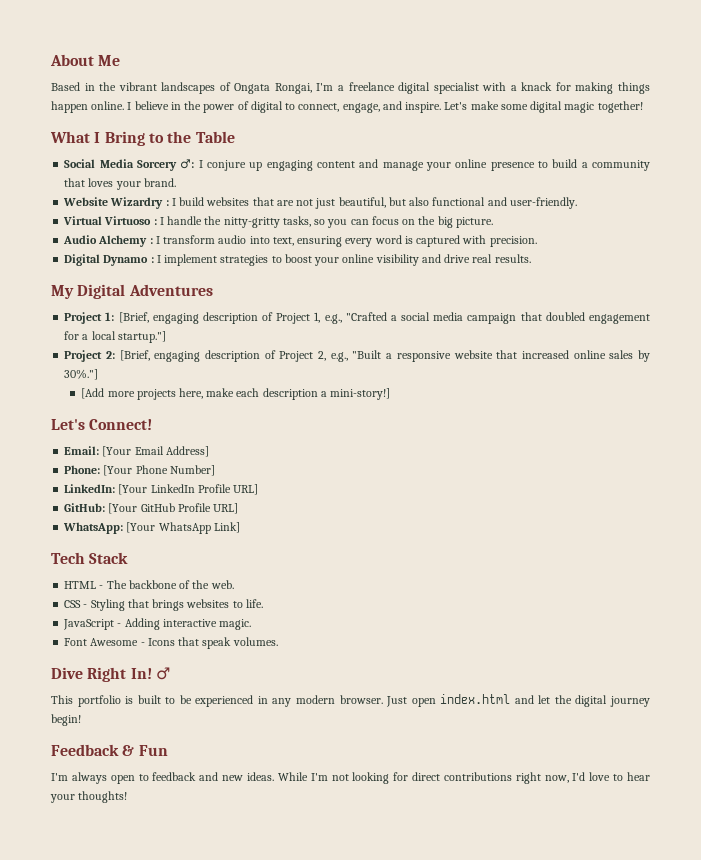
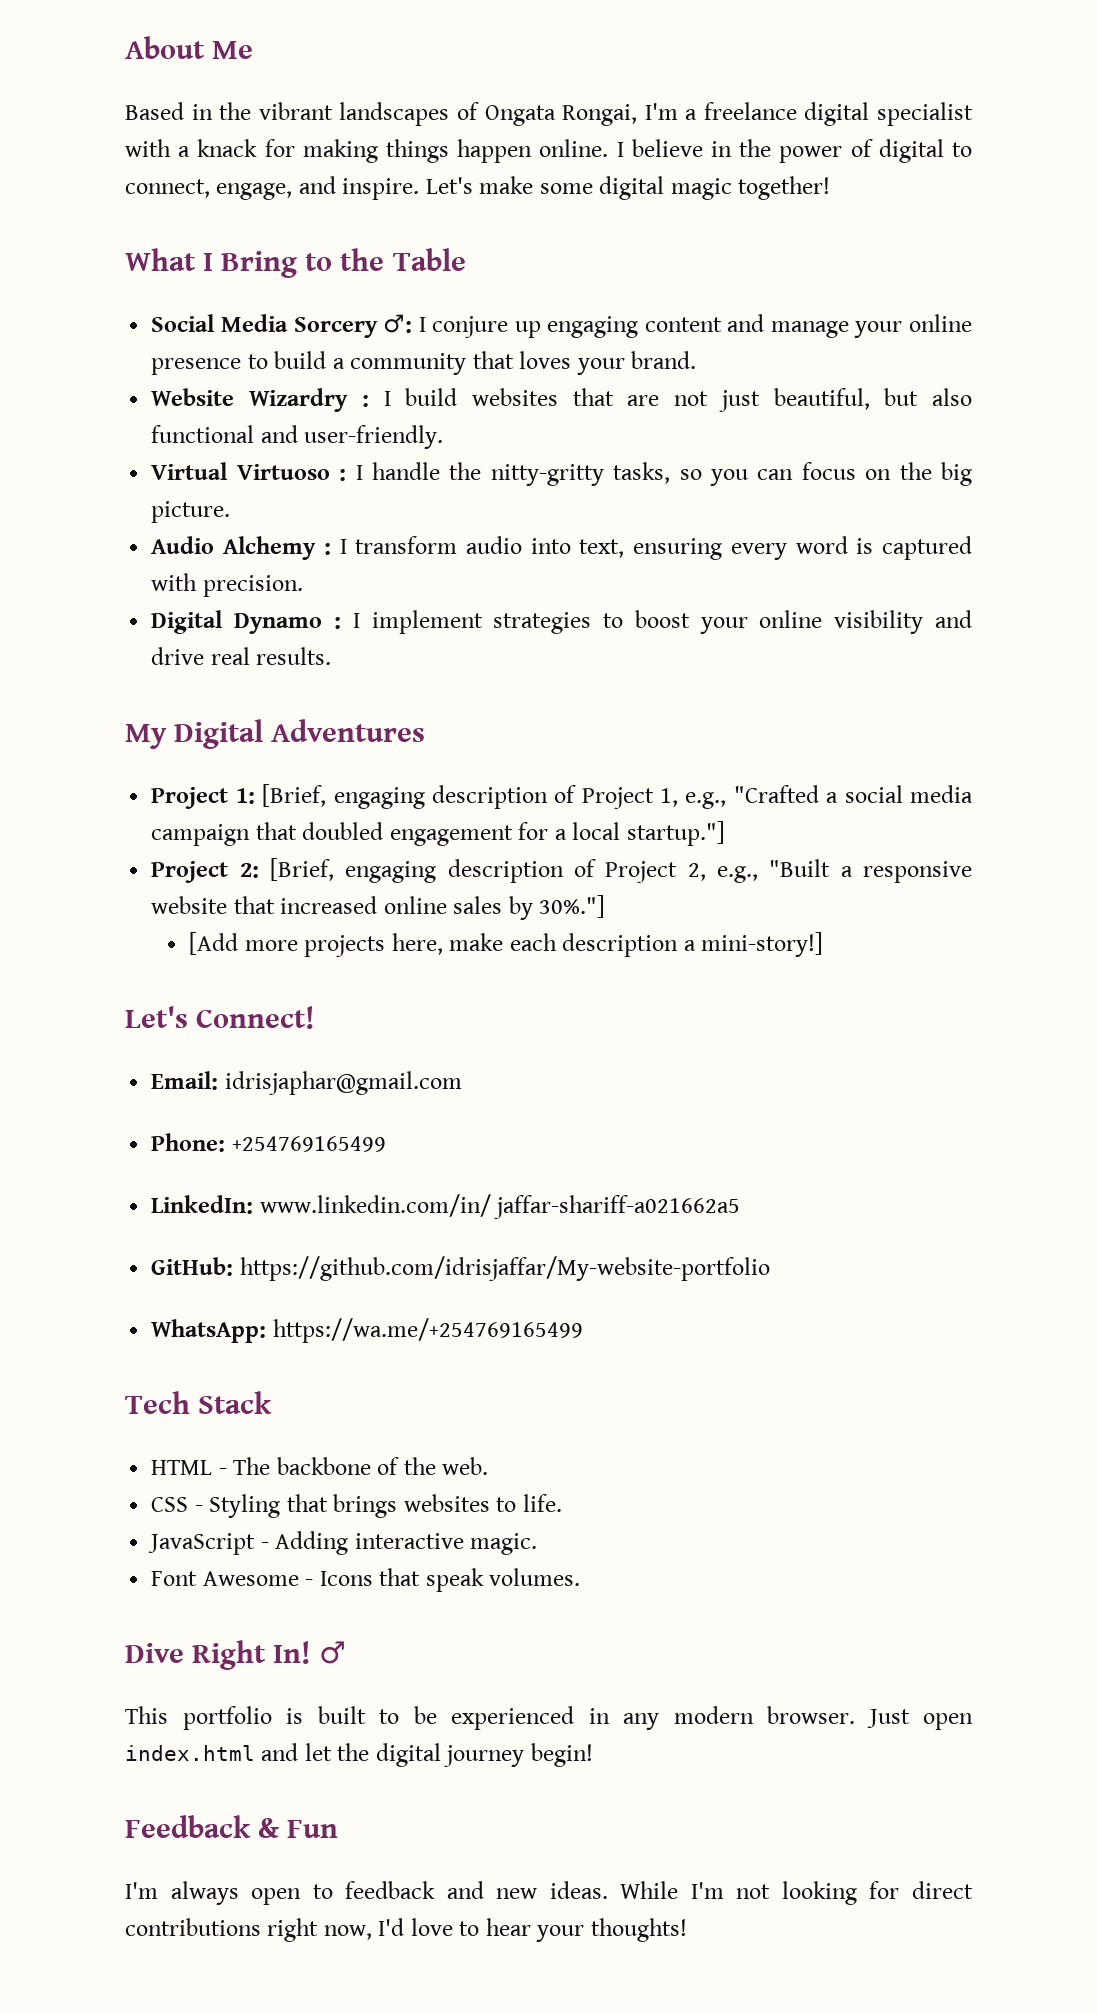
[102,446,209,457] [64,465,215,476] [64,484,259,495] [64,503,239,514] [63,522,240,534] [Your Email Address] // Phone: [Your Phone Number] // LinkedIn: [Your LinkedIn Profile URL] // GitHub: [Your GitHub Profile URL] // WhatsApp: [Your WhatsApp Link] -> [224,1071,462,1095] [151,1133,386,1152] [151,1194,741,1219] [151,1256,770,1281] [151,1318,583,1343] idrisjaphar@gmail.com // Phone: +254769165499 // LinkedIn: www.linkedin.com/in/ jaffar-shariff-a021662a5 // GitHub: https://github.com/idrisjaffar/My-website-portfolio // WhatsApp: https://wa.me/+254769165499

